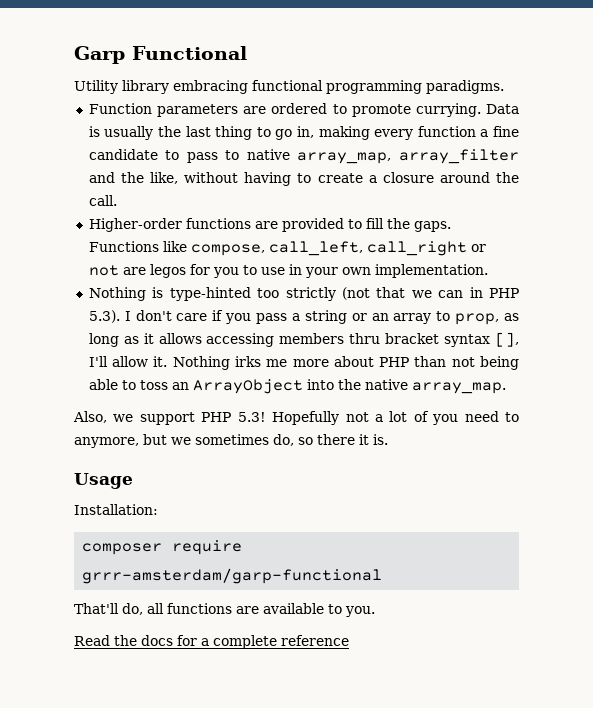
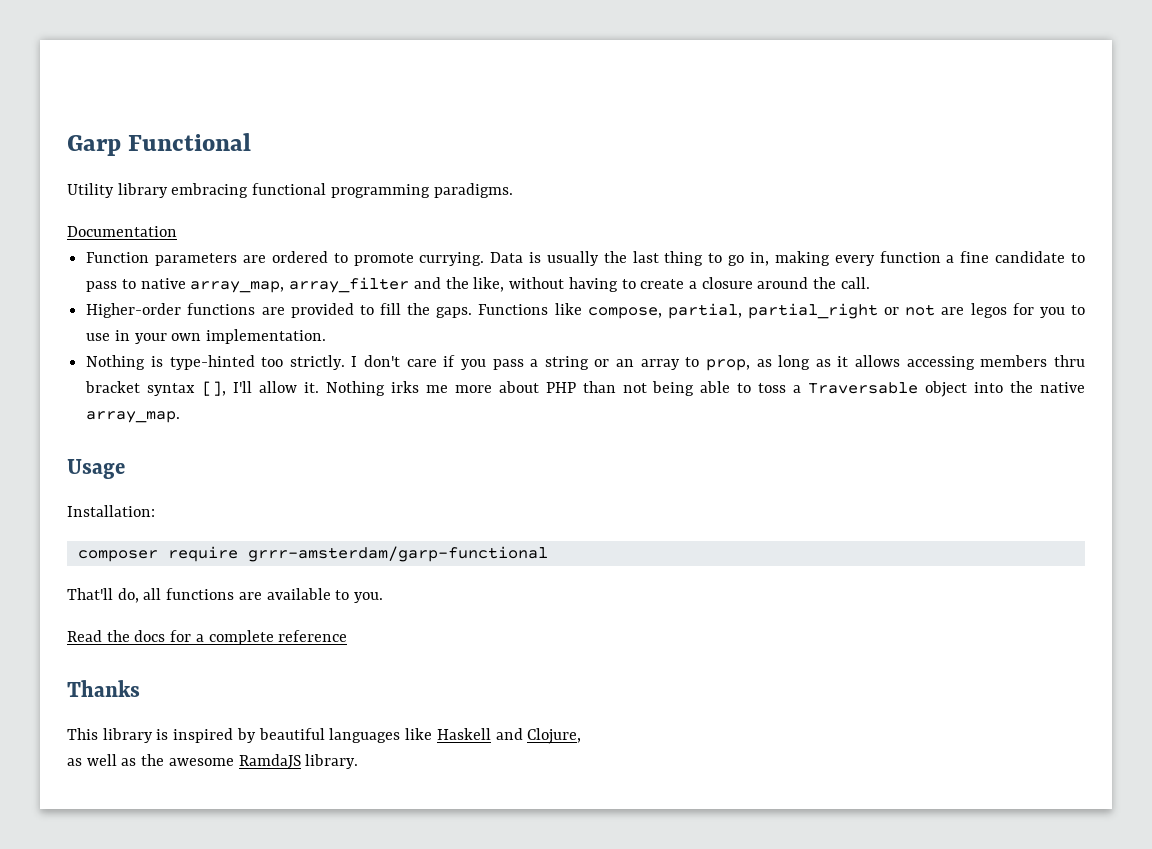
(504, 87) none -> [67,226,177,237] // Documentation
[268,241,467,256] call_left, call_right -> [667,303,878,319] partial, partial_right
[285,287,520,301] [88,310,120,323] strictly (not that we can in PHP 5.3). -> [289,355,345,370] strictly.
[171,379,303,394] an ArrayObject -> [793,381,968,397] a Traversable object
[73,411,520,425] [74,434,388,448] // Also, we support PHP 5.3! Hopefully not a lot of you need to anymore, but we sometimes do, so there it is. -> (181, 417) none
(349, 640) none -> [67,680,140,697] [67,728,582,744] [67,754,359,769] // Thanks // This library is inspired by beautiful languages like Haskell and Clojure, // as well as the awesome RamdaJS library.

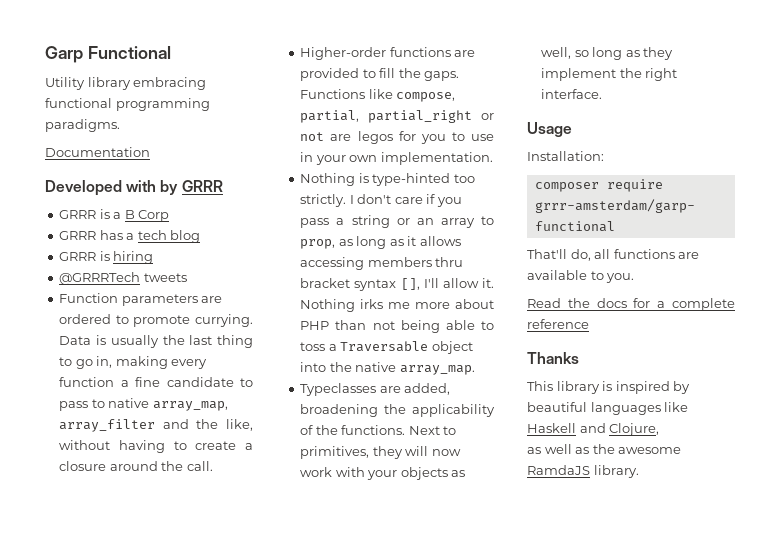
(177, 231) none -> [45,180,223,196] [59,209,170,222] [59,230,201,243] [59,251,154,264] [59,272,187,285] // Developed with by GRRR // GRRR is a B Corp // GRRR has a tech blog // GRRR is hiring // @GRRRTech tweets
(181, 417) none -> [300,383,451,396] [300,404,495,417] [300,425,457,435] [300,446,461,459] [300,467,466,480] [541,47,674,60] [541,68,678,81] [541,89,603,99] // Typeclasses are added, broadening the applicability of the functions. Next to primitives, they will now work with your objects as well, so long as they implement the right interface.

